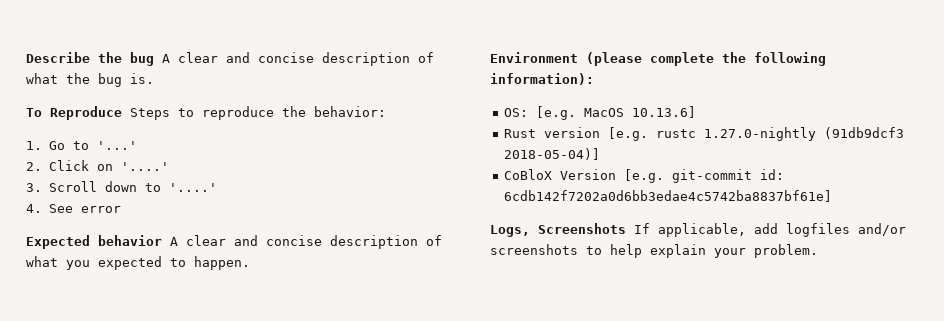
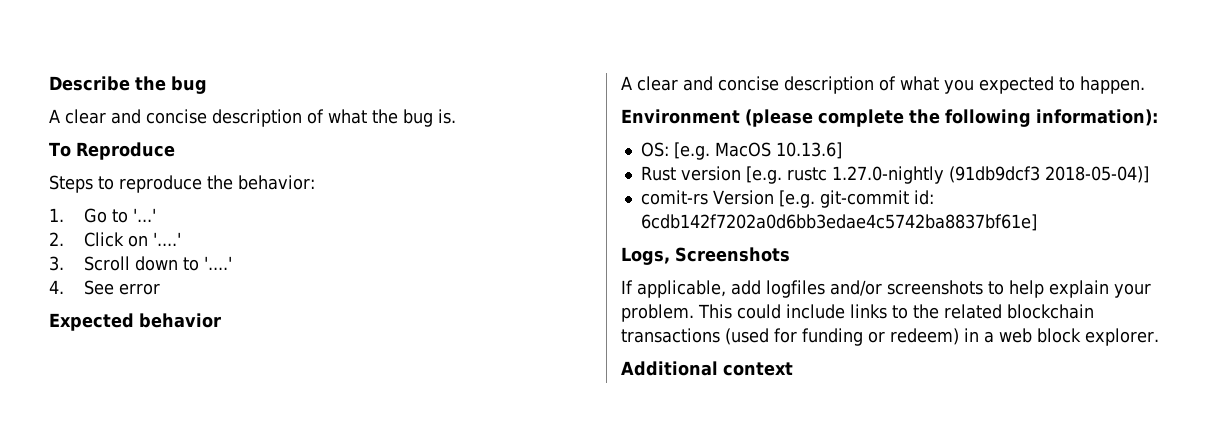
(154, 59) none -> (207, 85) //
(122, 113) none -> (175, 151) //
(162, 240) none -> (221, 320) //
[504,169,553,180] CoBloX -> [640,190,708,205] comit-rs
(626, 228) none -> (790, 254) //
(818, 251) none -> [698,304,1094,319] [621,328,1159,346] [621,361,793,376] This could include links to the related blockchain transactions (used for funding or redeem) in a web block explorer. // Additional context

